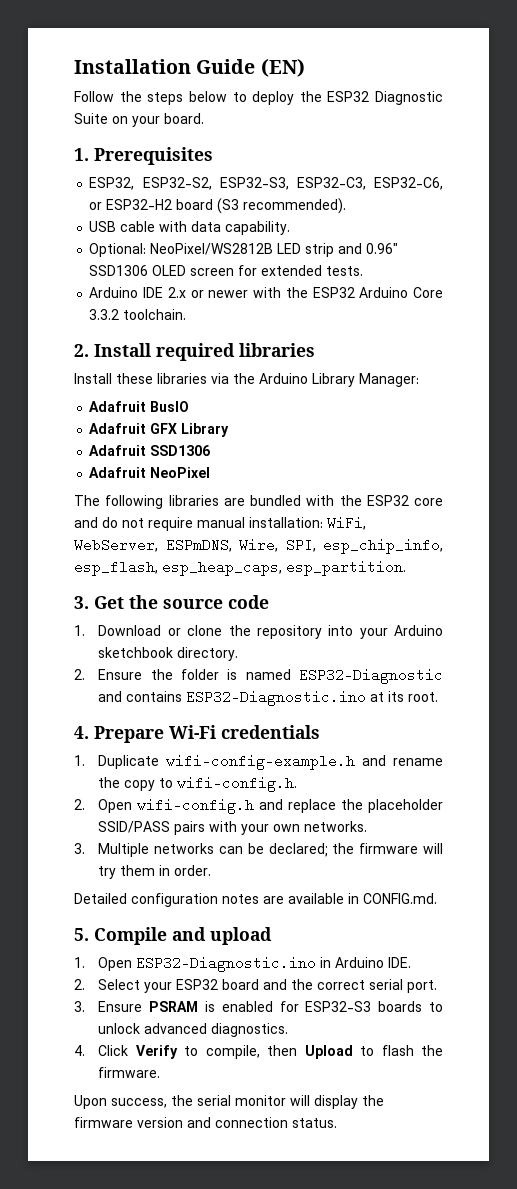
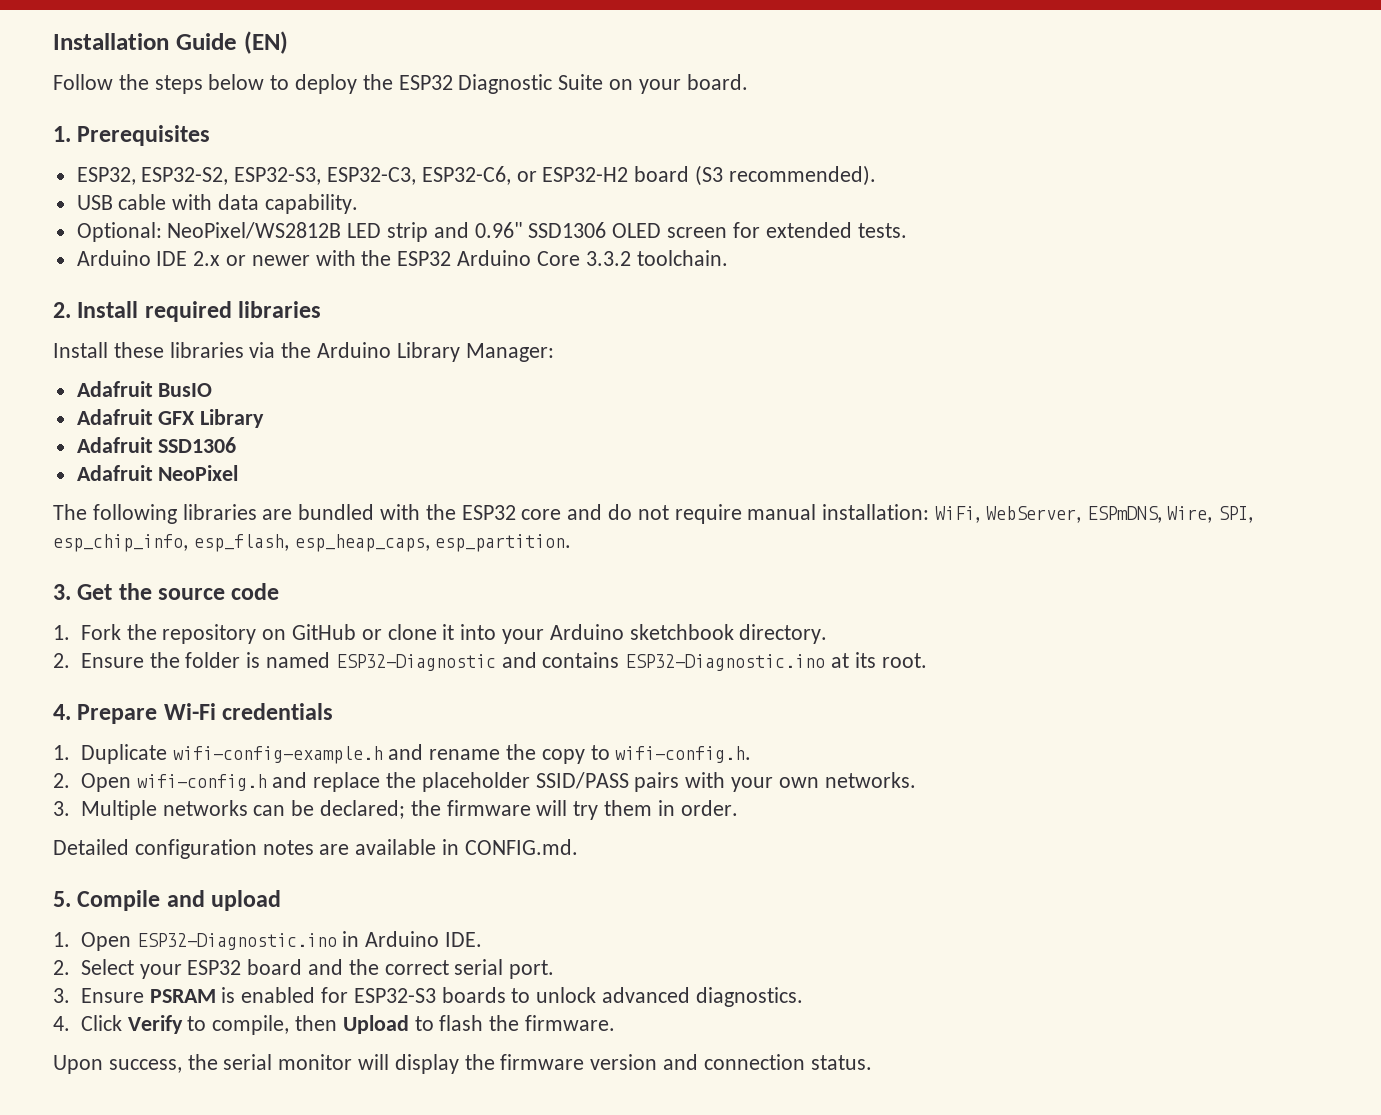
[98,625,322,639] Download or clone the repository -> [80,624,455,644] Fork the repository on GitHub or clone it

